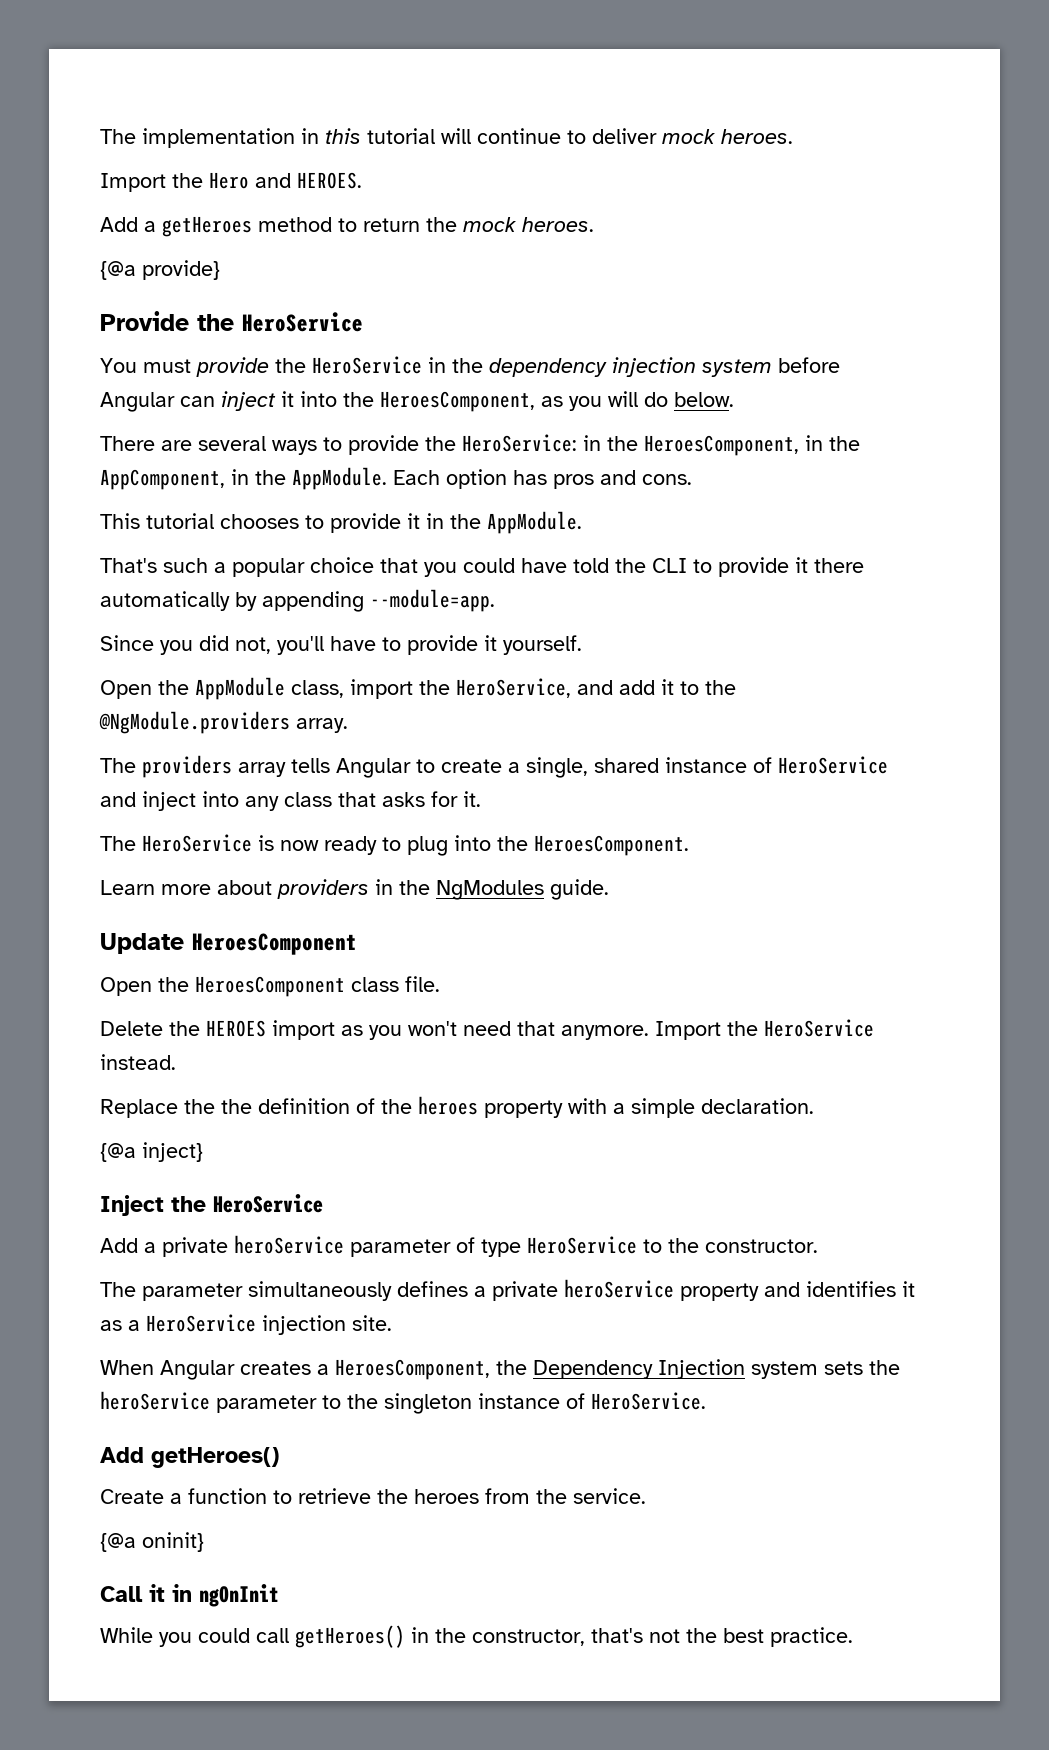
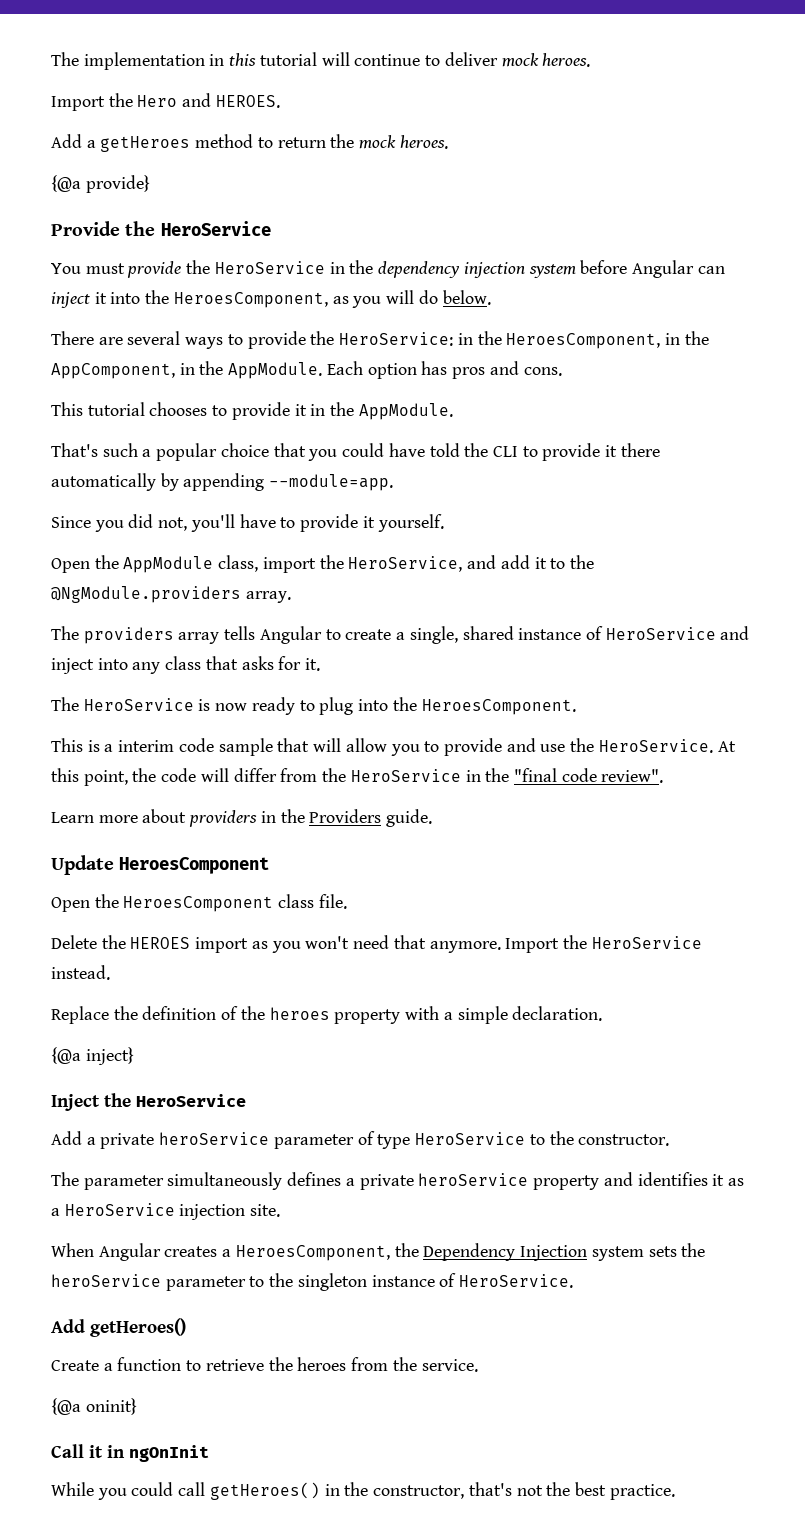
(689, 845) none -> [51,738,736,756] [51,768,664,786] // This is a interim code sample that will allow you to provide and use the HeroService. At this point, the code will differ from the HeroService in the "final code review".
[436,880,544,900] NgModules -> [309,809,382,823] Providers
[221,1099,252,1114] the -> (138, 1013) none

